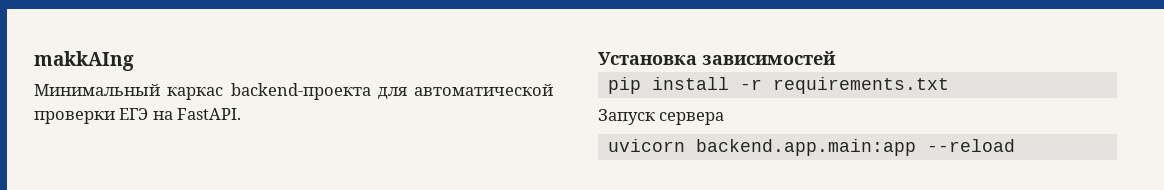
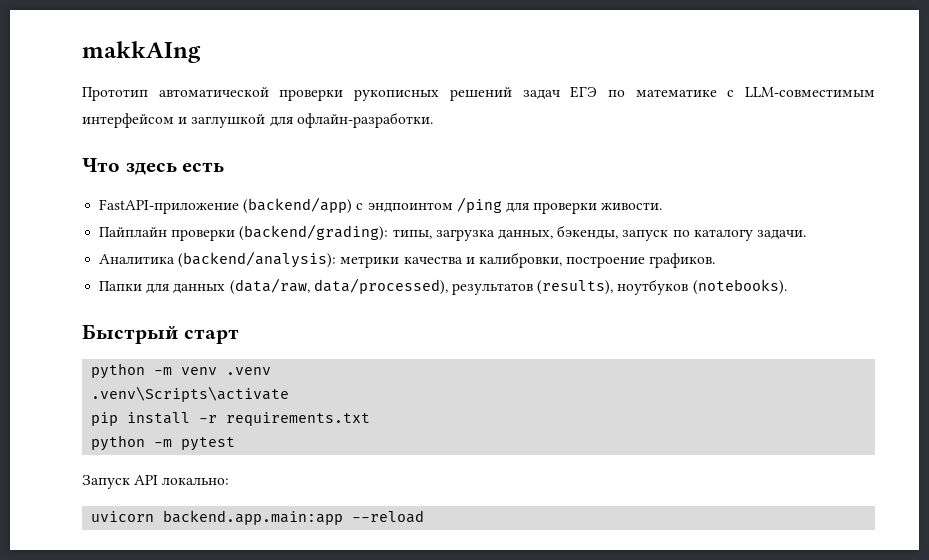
[34,83,553,100] [34,108,242,124] [598,51,836,65] Минимальный каркас backend-проекта для автоматической проверки ЕГЭ на FastAPI. // Установка зависимостей -> [82,86,876,101] [82,112,433,128] [82,158,225,175] [99,197,663,214] [99,224,806,241] [99,251,716,268] [99,278,787,295] [82,324,239,344] [91,363,272,379] [91,386,290,402] Прототип автоматической проверки рукописных решений задач ЕГЭ по математике с LLM-совместимым интерфейсом и заглушкой для офлайн-разработки. // Что здесь есть // FastAPI-приложение (backend/app) с эндпоинтом /ping для проверки живости. // Пайплайн проверки (backend/grading): типы, загрузка данных, бэкенды, запуск по каталогу задачи. // Аналитика (backend/analysis): метрики качества и калибровки, построение графиков. // Папки для данных (data/raw, data/processed), результатов (results), ноутбуков (notebooks). // Быстрый старт // python -m venv .venv // .venv\Scripts\activate
(949, 85) none -> [91,435,236,451] // python -m pytest
[659,112,725,125] сервера -> [134,475,230,485] API локально:

